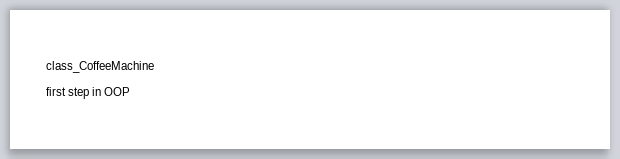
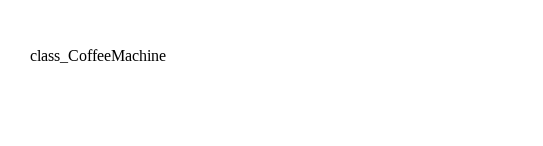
[46,87,131,99] // first step in OOP -> (166, 56) none

